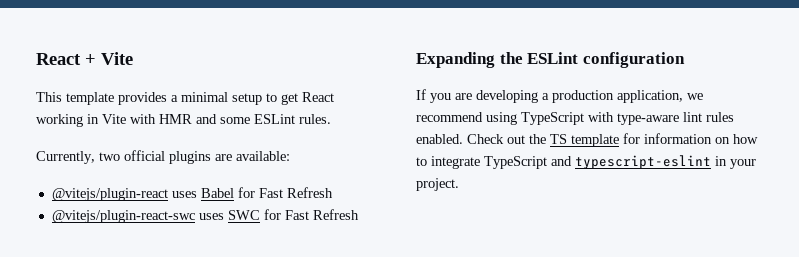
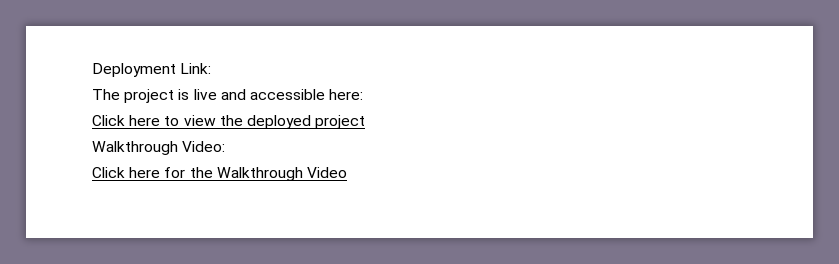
[36,52,133,65] [36,92,334,105] [36,114,331,127] [36,150,290,164] [51,187,333,201] [51,209,359,223] [416,52,685,68] [416,89,703,103] [416,112,734,125] [416,133,758,147] [416,155,756,169] [416,178,459,191] React + Vite // This template provides a minimal setup to get React working in Vite with HMR and some ESLint rules. // Currently, two official plugins are available: // @vitejs/plugin-react uses Babel for Fast Refresh // @vitejs/plugin-react-swc uses SWC for Fast Refresh // Expanding the ESLint configuration // If you are developing a production application, we recommend using TypeScript with type-aware lint rules enabled. Check out the TS template for information on how to integrate TypeScript and typescript-eslint in your project. -> [92,63,212,77] [92,89,364,103] [92,115,366,129] [92,141,226,155] [92,167,347,181] Deployment Link: // The project is live and accessible here: // Click here to view the deployed project // Walkthrough Video: // Click here for the Walkthrough Video

